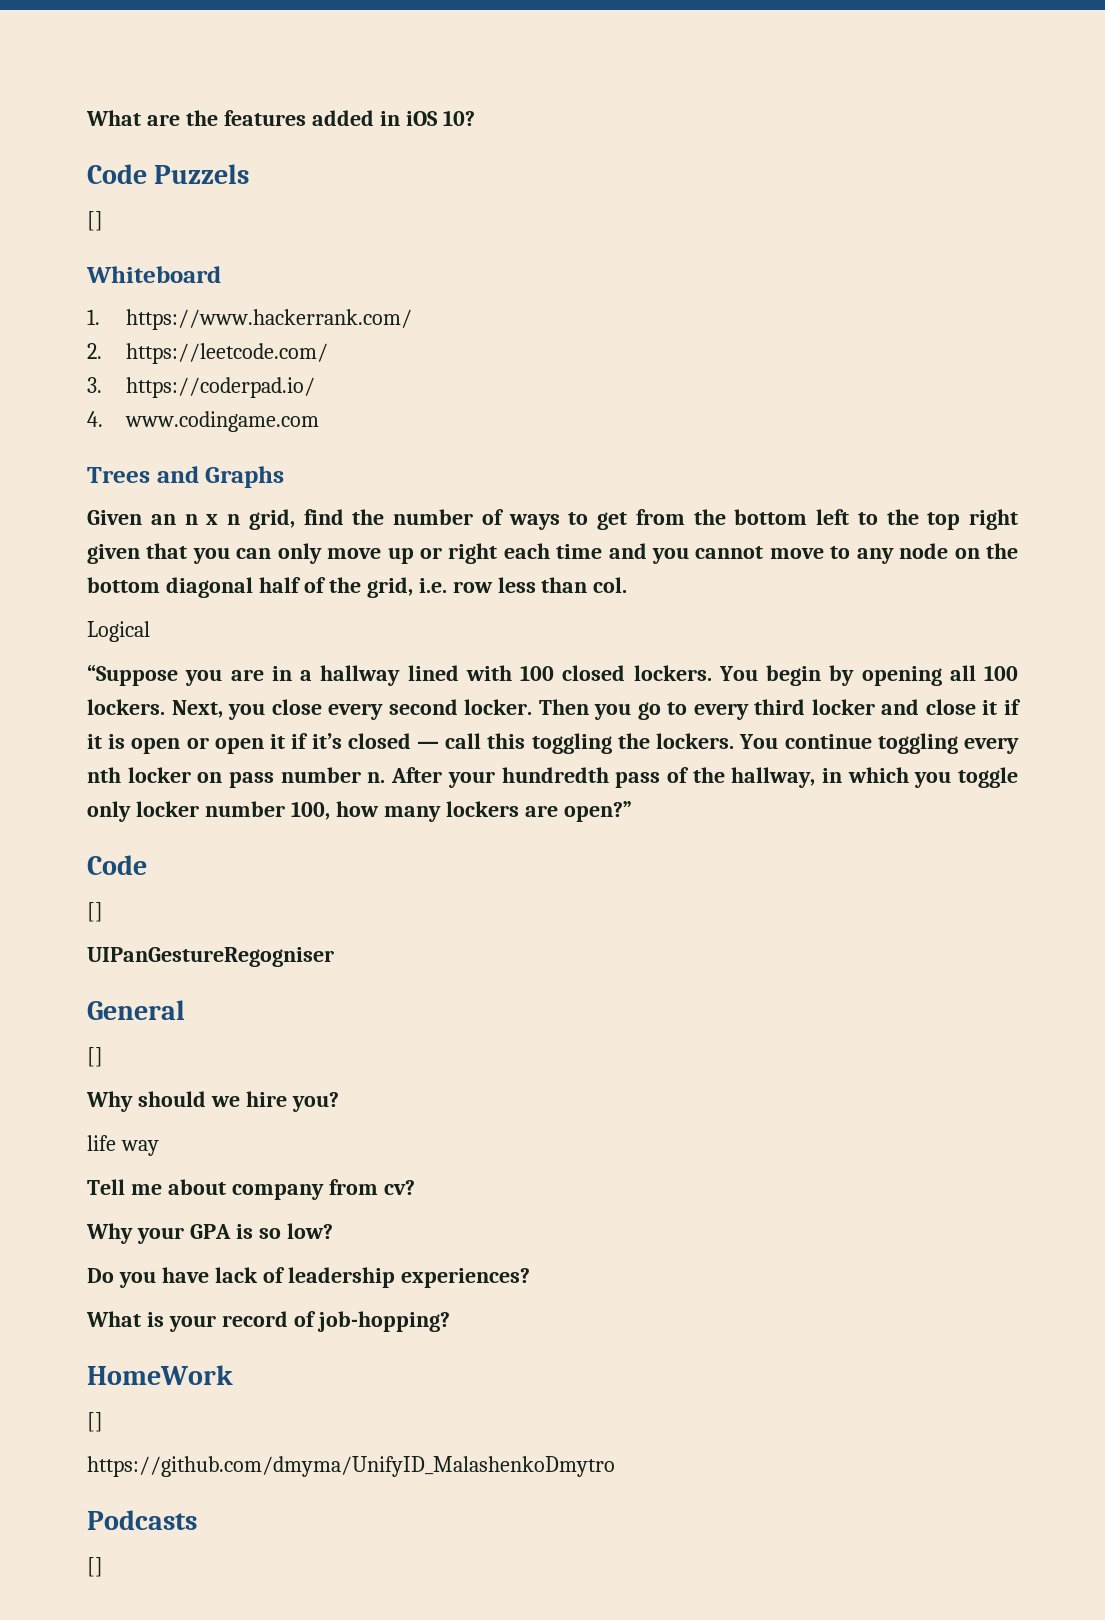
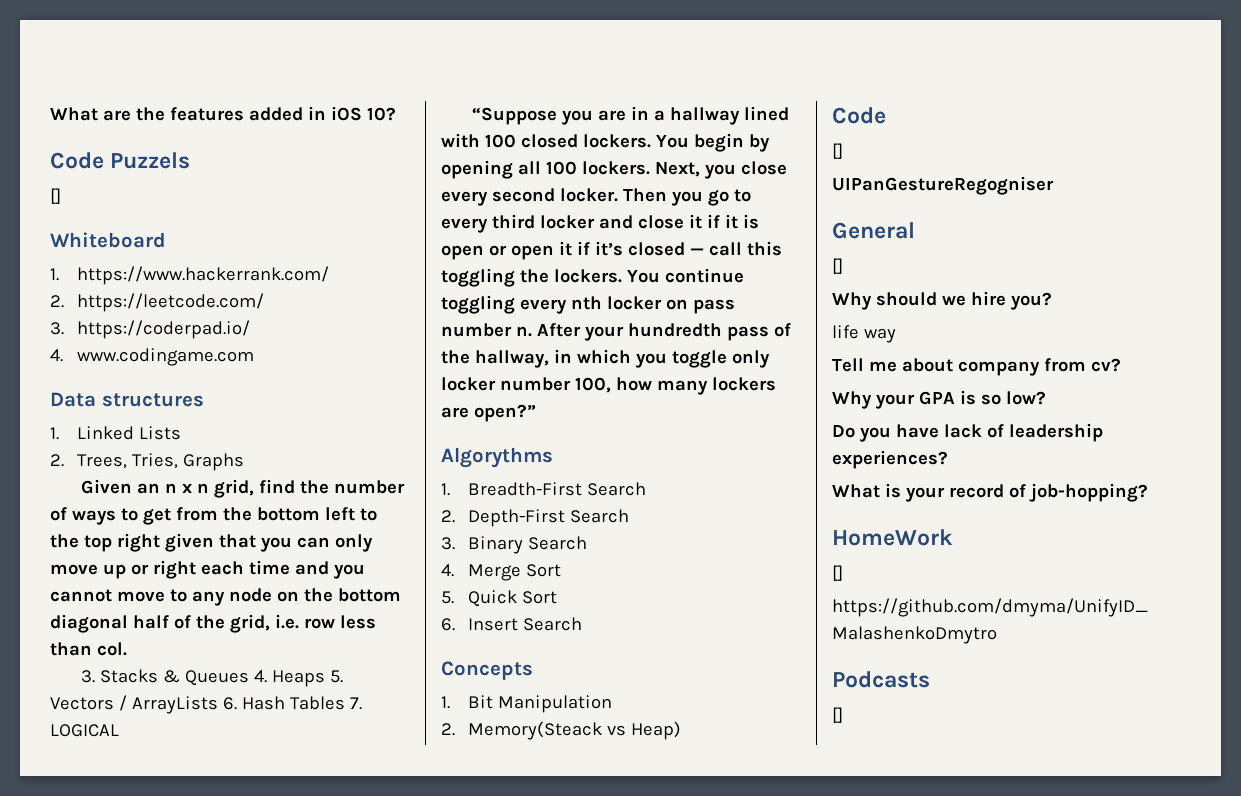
[87,466,199,483] Trees and -> [50,392,204,407] [50,426,181,440] [50,453,178,469] Data structures // 1. Linked Lists // 2. Trees, Tries,
[87,621,150,642] Logical -> [81,669,344,687] [50,695,362,714] [50,724,119,737] 3. Stacks & Queues 4. Heaps 5. Vectors / ArrayLists 6. Hash Tables 7. LOGICAL
(632, 811) none -> [441,447,553,468] [441,482,646,496] [441,509,629,527] [441,536,587,554] [441,564,561,581] [441,590,557,607] [441,617,582,631] [441,661,533,680] [441,695,612,713] [441,721,681,740] // Algorythms // 1. Breadth-First Search // 2. Depth-First Search // 3. Binary Search // 4. Merge Sort // 5. Quick Sort // 6. Insert Search // Concepts // 1. Bit Manipulation // 2. Memory(Steack vs Heap)

